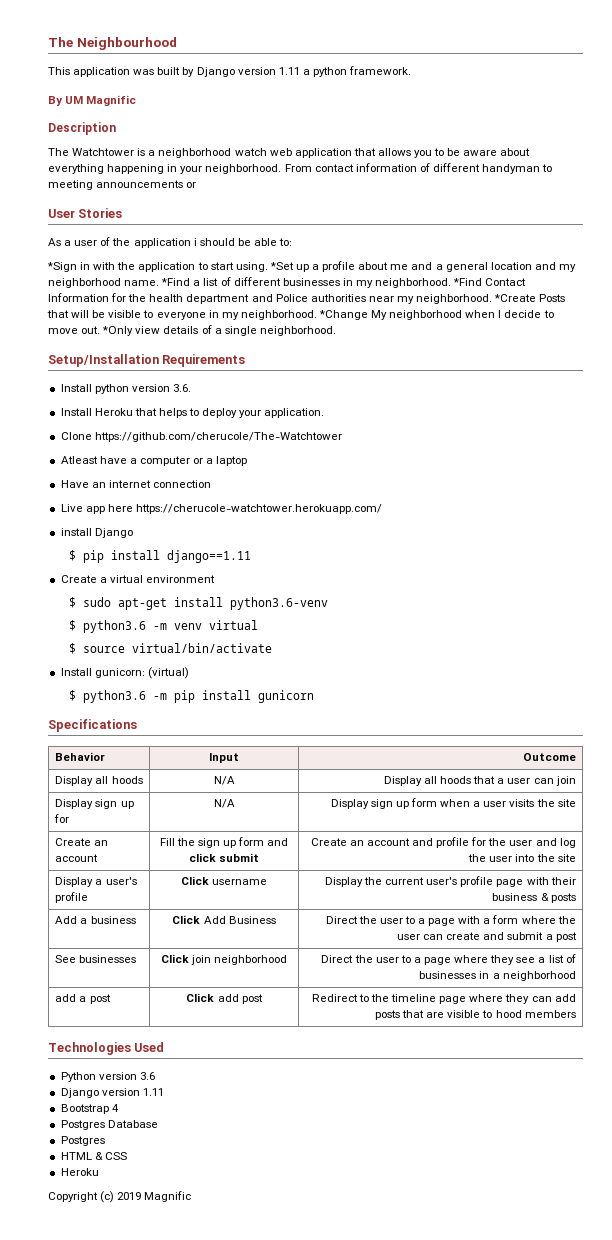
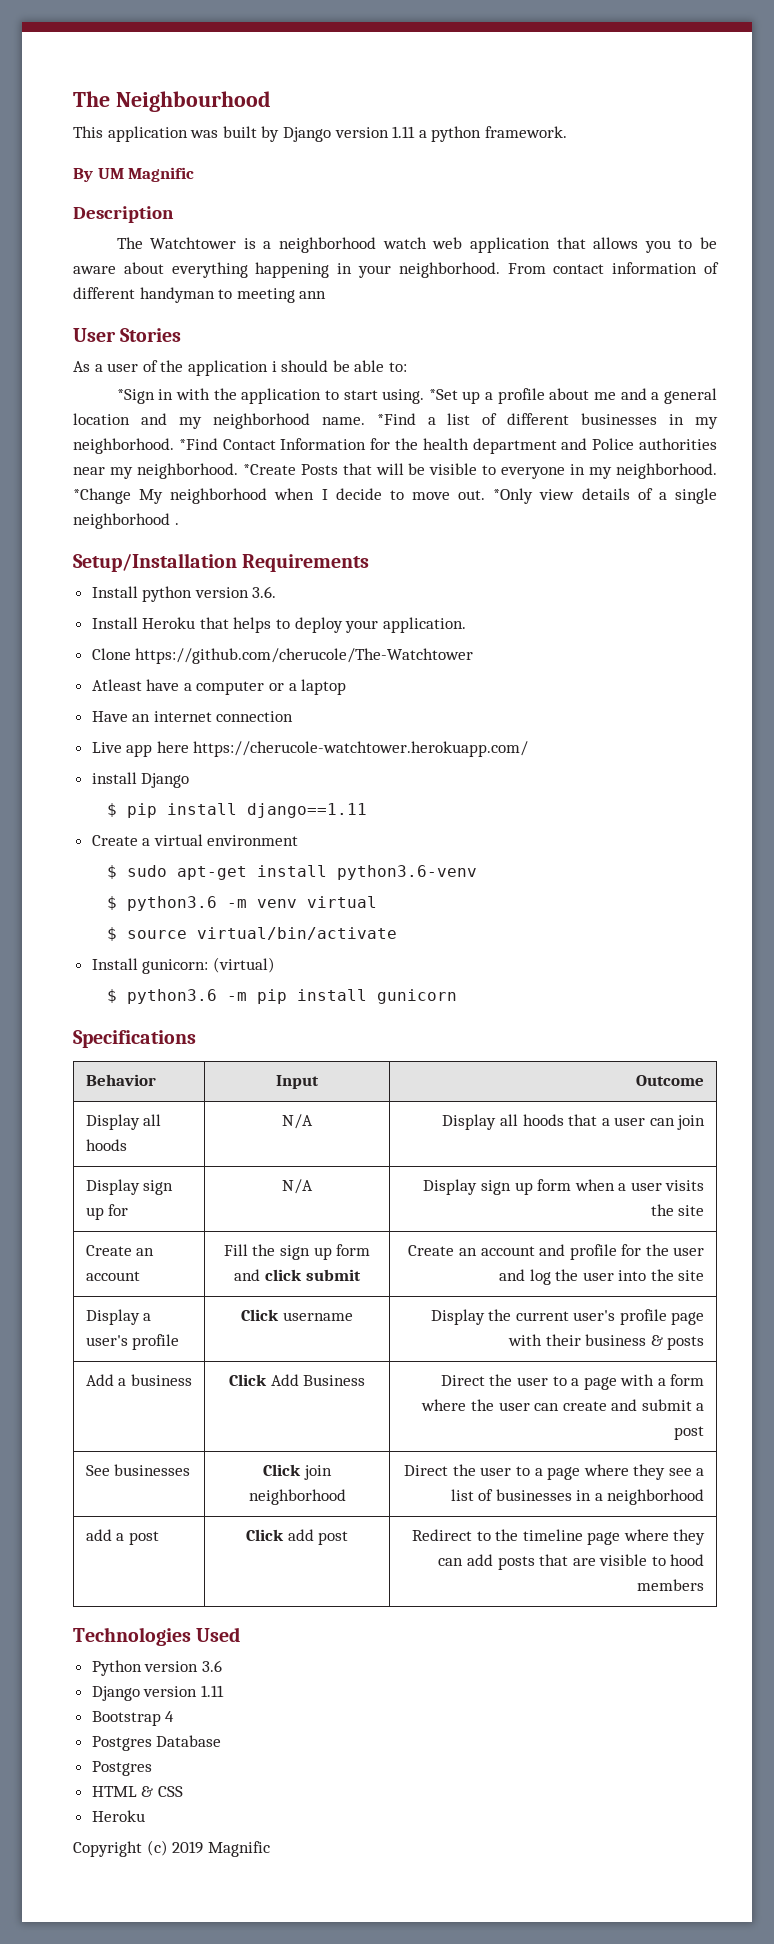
[96,180,197,188] announcements or -> [299,291,327,299] ann
[259,326,336,336] neighborhood. -> [73,513,179,529] neighborhood .

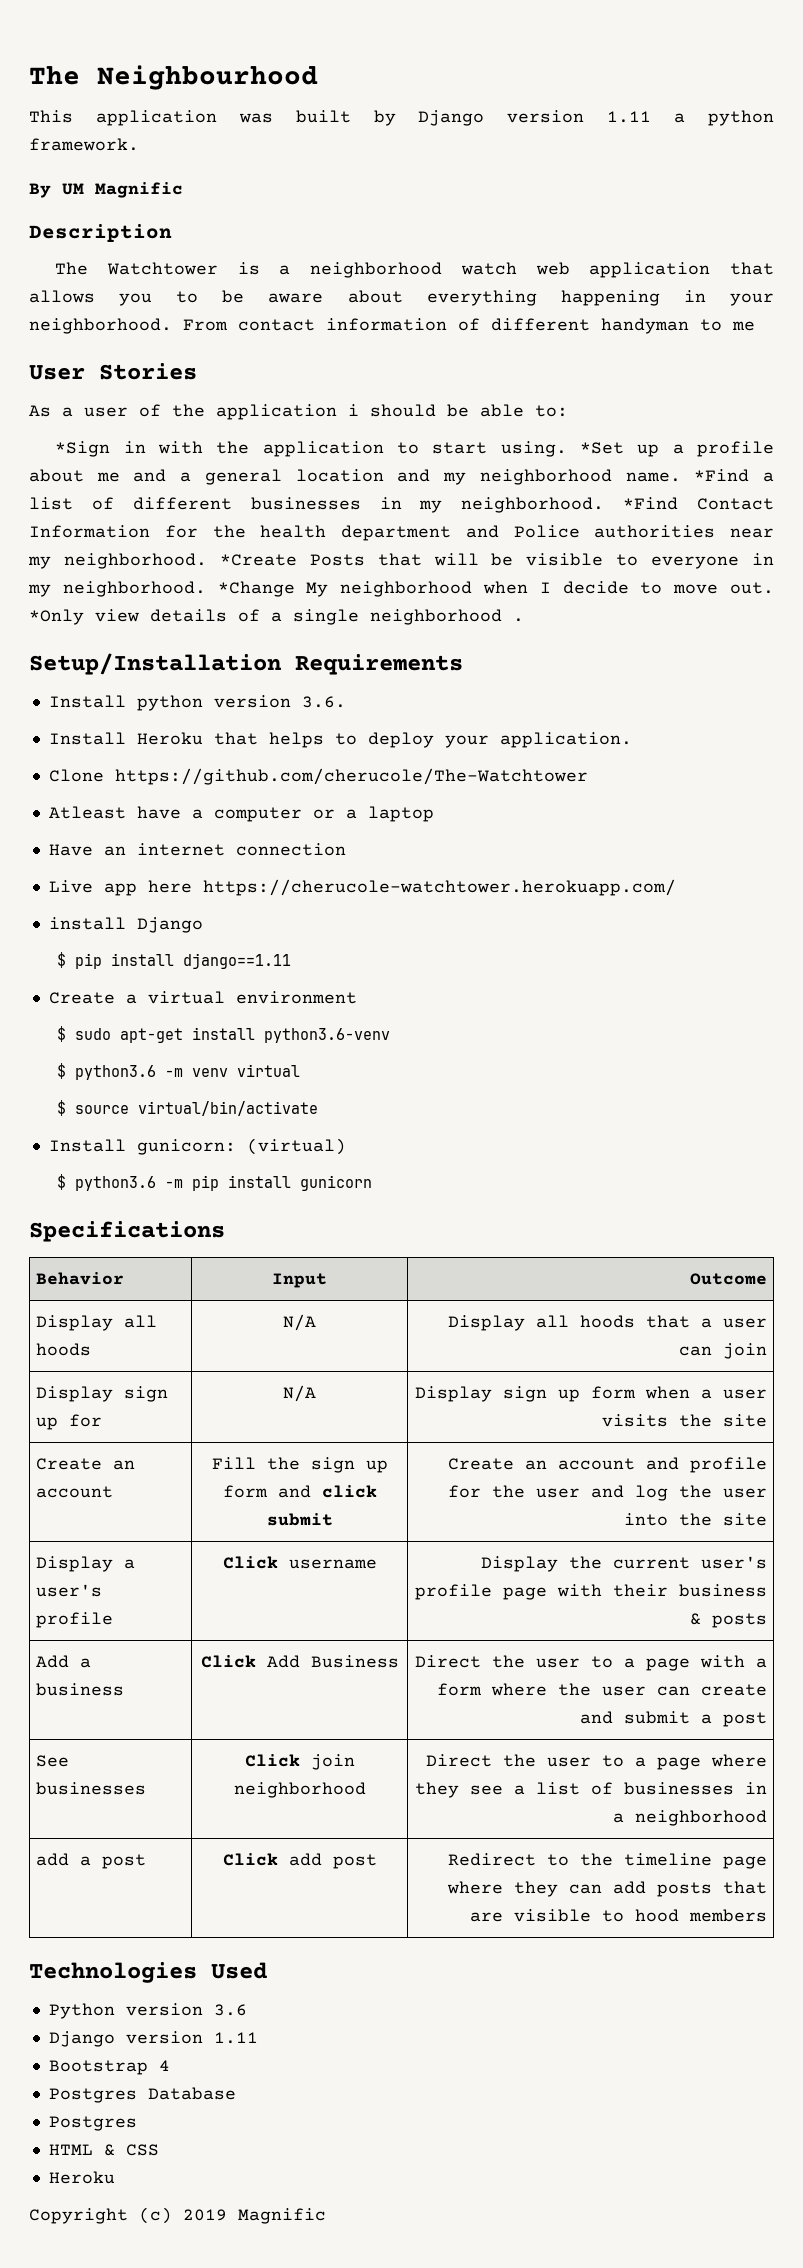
[236,288,327,303] meeting ann -> [732,321,755,331] me

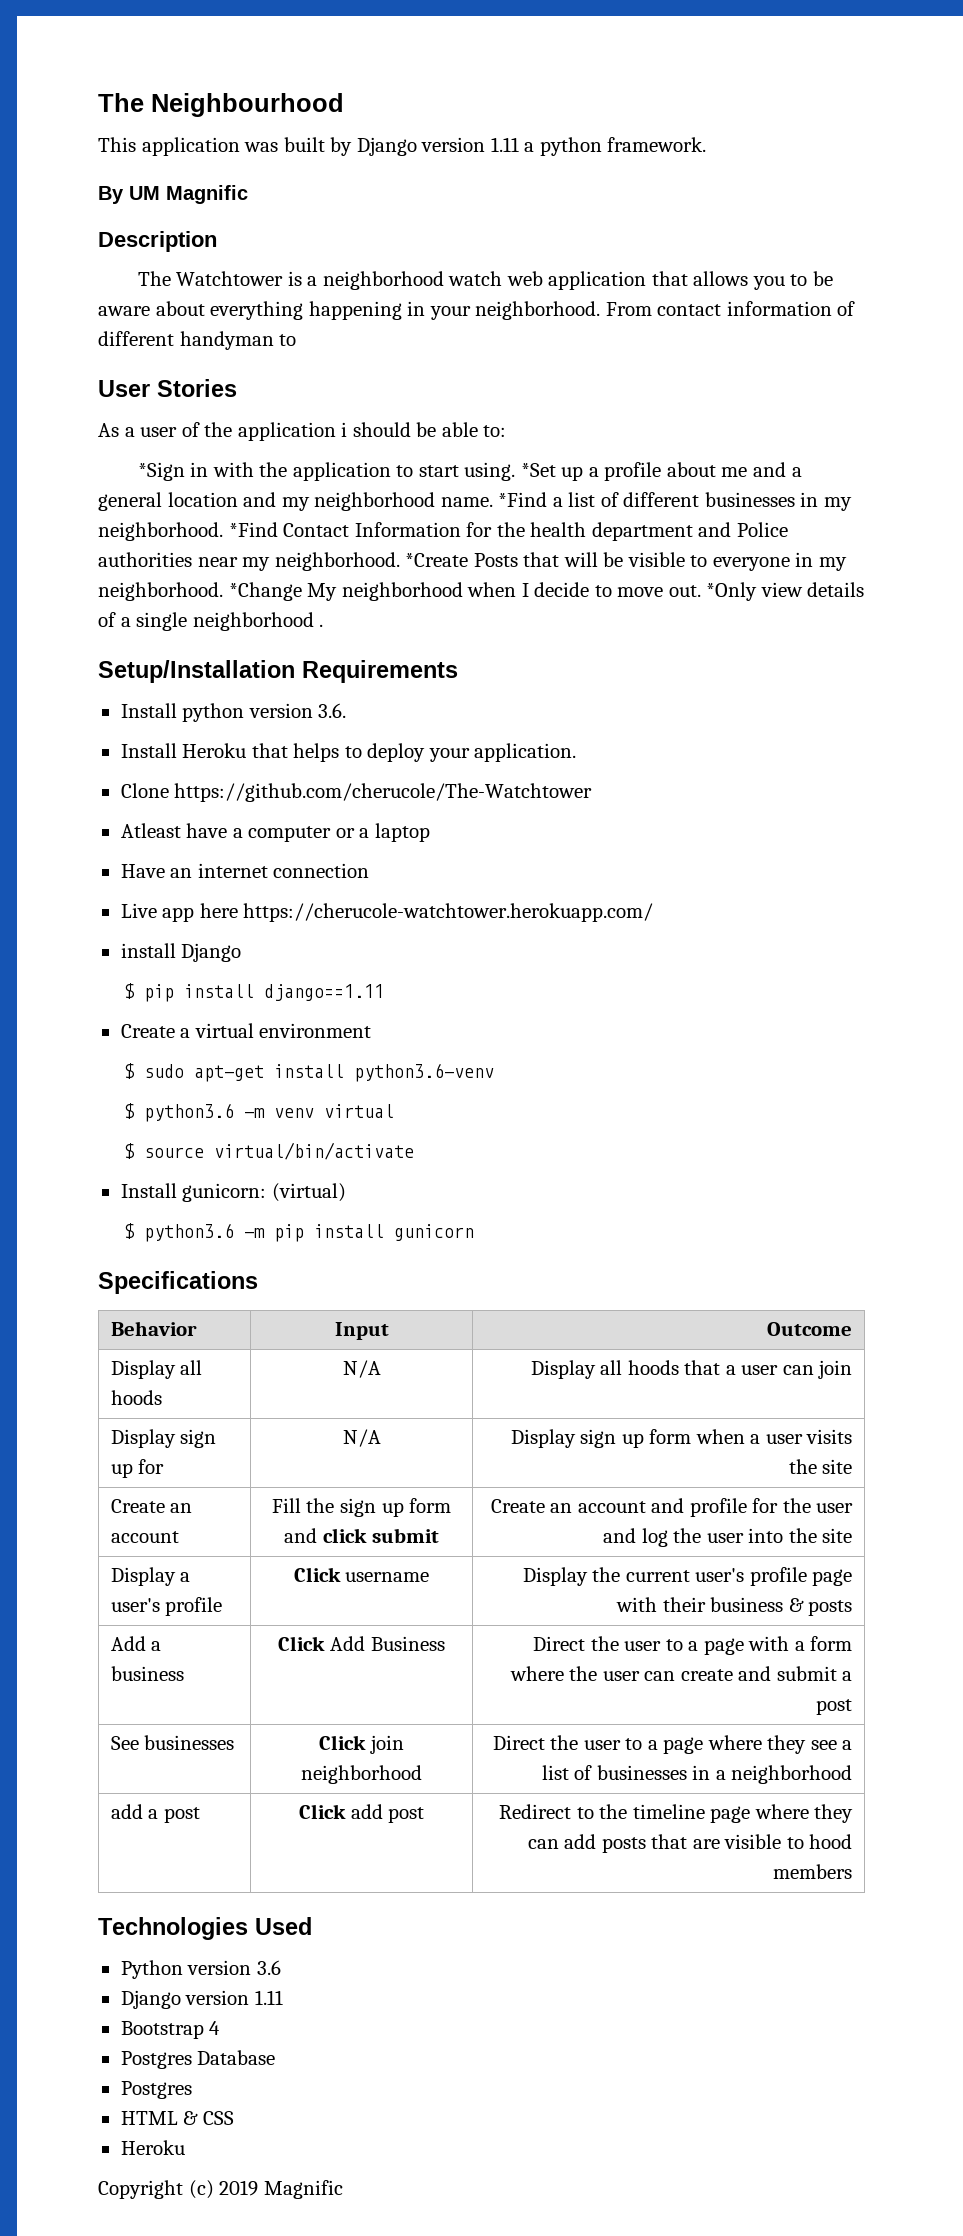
[732,321,755,331] me -> (297, 340) none

